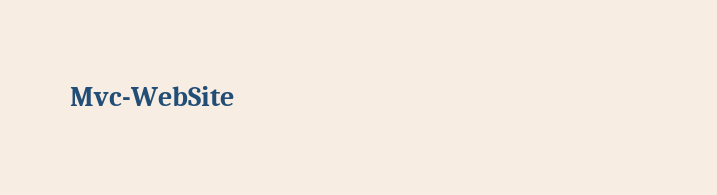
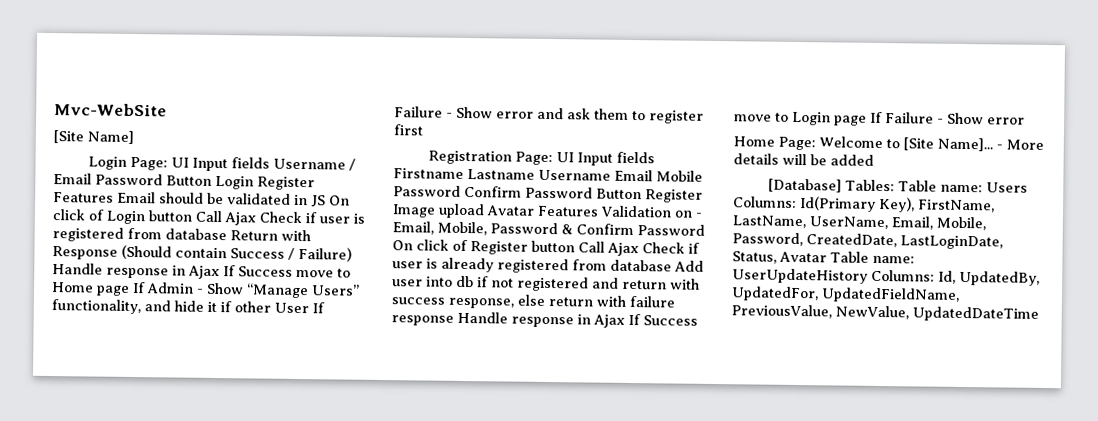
(234, 96) none -> [53,130,134,144] [87,156,356,172] [53,173,315,191] [53,191,350,208] [52,209,365,226] [52,227,311,242] [52,244,352,262] [52,263,351,280] [51,281,360,299] [51,299,325,315] [394,106,704,124] [393,124,424,136] [427,150,655,166] [393,168,703,182] [393,185,703,203] [392,203,702,219] [392,221,705,236] [392,239,700,257] [392,257,704,274] [392,275,700,292] [391,294,675,309] [391,311,698,328] [734,111,1025,126] [733,136,1044,152] [733,153,874,166] [767,178,1028,193] [733,196,995,213] [732,215,986,231] [732,232,1003,250] [732,251,915,264] [732,268,1040,286] [731,286,960,303] [731,304,1039,322] // [Site Name] // Login Page: UI Input fields Username / Email Password Button Login Register Features Email should be validated in JS On click of Login button Call Ajax Check if user is registered from database Return with Response (Should contain Success / Failure) Handle response in Ajax If Success move to Home page If Admin - Show “Manage Users” functionality, and hide it if other User If Failure - Show error and ask them to register first // Registration Page: UI Input fields Firstname Lastname Username Email Mobile Password Confirm Password Button Register Image upload Avatar Features Validation on - Email, Mobile, Password & Confirm Password On click of Register button Call Ajax Check if user is already registered from database Add user into db if not registered and return with success response, else return with failure response Handle response in Ajax If Success move to Login page If Failure - Show error // Home Page: Welcome to [Site Name]... - More details will be added // [Database] Tables: Table name: Users Columns: Id(Primary Key), FirstName, LastName, UserName, Email, Mobile, Password, CreatedDate, LastLoginDate, Status, Avatar Table name: UserUpdateHistory Columns: Id, UpdatedBy, UpdatedFor, UpdatedFieldName, PreviousValue, NewValue, UpdatedDateTime

